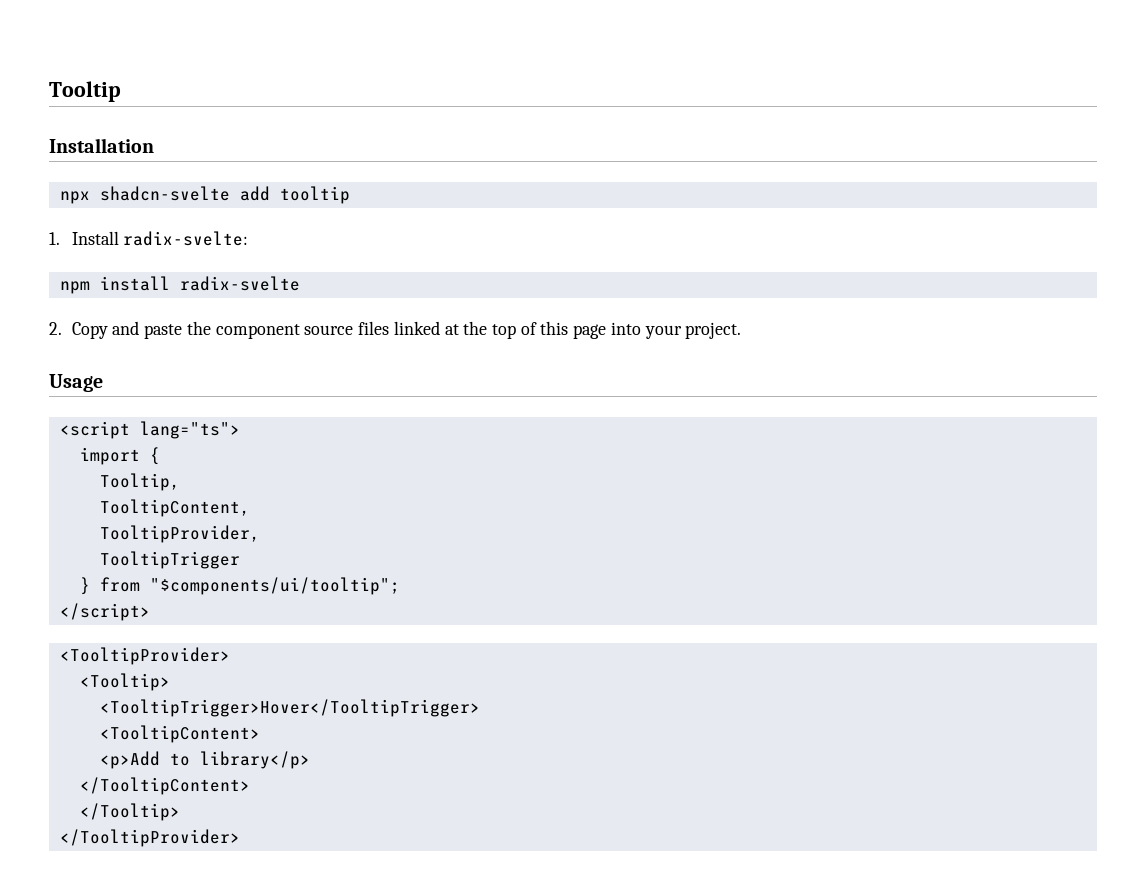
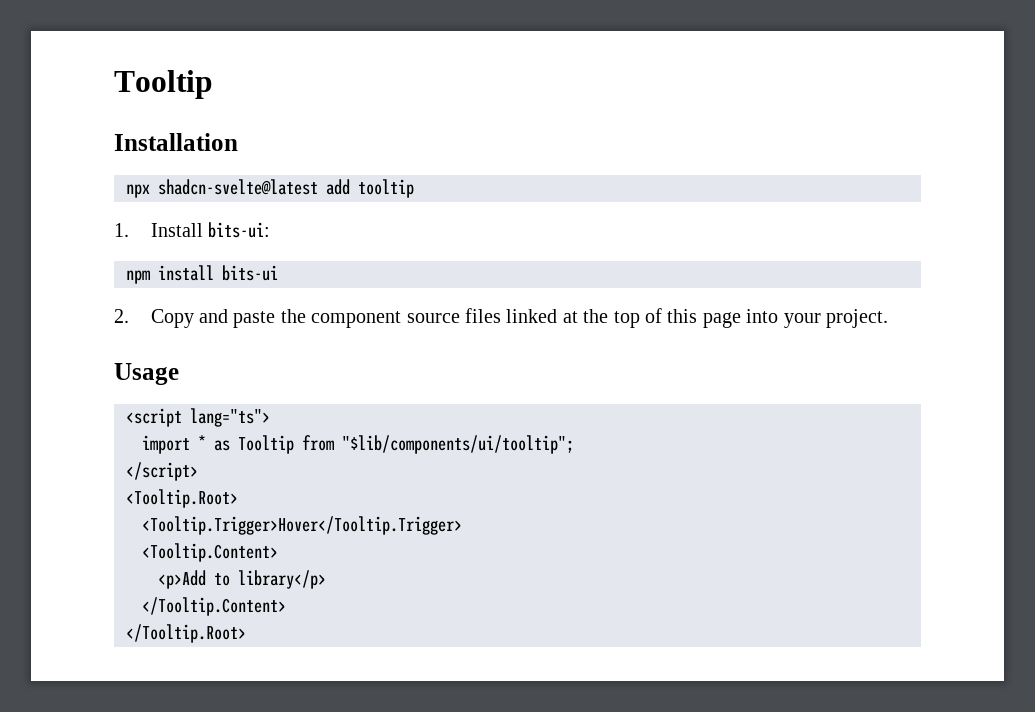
[99,186,230,201] shadcn-svelte -> [158,179,318,195] shadcn-svelte@latest
[123,231,249,246] radix-svelte: -> [207,222,270,238] bits-ui:
[179,276,300,291] radix-svelte -> [222,265,278,281] bits-ui
[149,447,160,465] [99,473,180,491] [99,499,250,517] [99,525,260,543] [99,551,240,569] [79,577,400,595] [59,603,150,621] [59,647,230,665] [79,673,170,691] [99,699,480,717] [99,725,260,743] { // Tooltip, // TooltipContent, // TooltipProvider, // TooltipTrigger // } from "$components/ui/tooltip"; // </script> // <TooltipProvider> // <Tooltip> // <TooltipTrigger>Hover</TooltipTrigger> // <TooltipContent> -> [198,435,574,454] [126,462,198,481] [126,489,238,508] [142,516,462,535] [142,543,278,562] * as Tooltip from "$lib/components/ui/tooltip"; // </script> // <Tooltip.Root> // <Tooltip.Trigger>Hover</Tooltip.Trigger> // <Tooltip.Content>
[79,777,250,795] [79,803,180,821] [59,829,240,847] </TooltipContent> // </Tooltip> // </TooltipProvider> -> [142,597,286,616] [126,624,246,643] </Tooltip.Content> // </Tooltip.Root>

